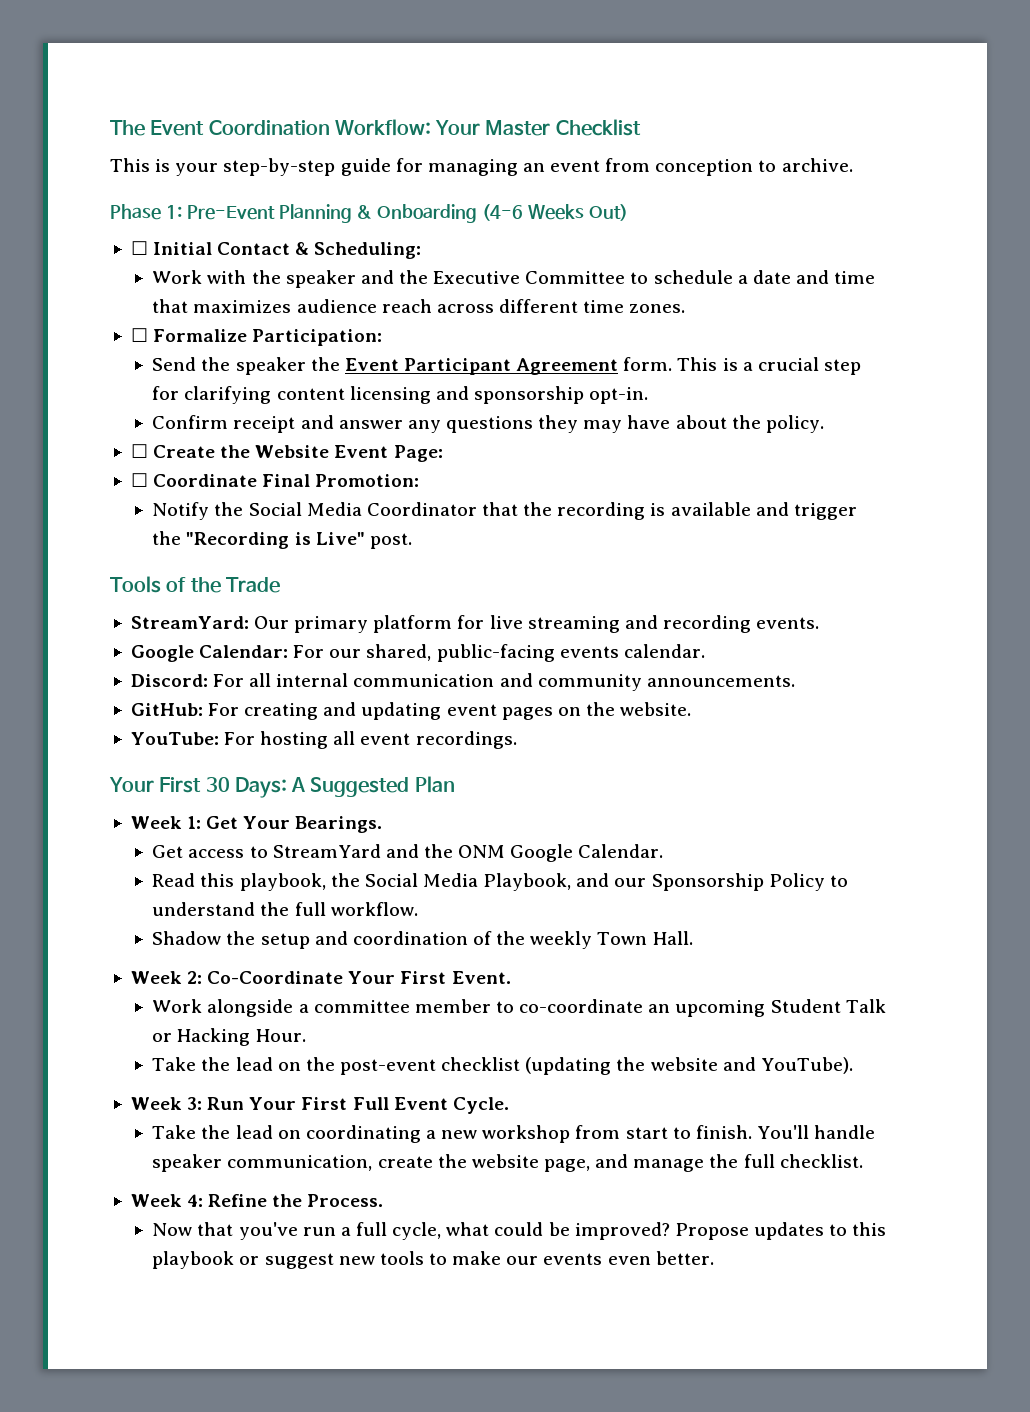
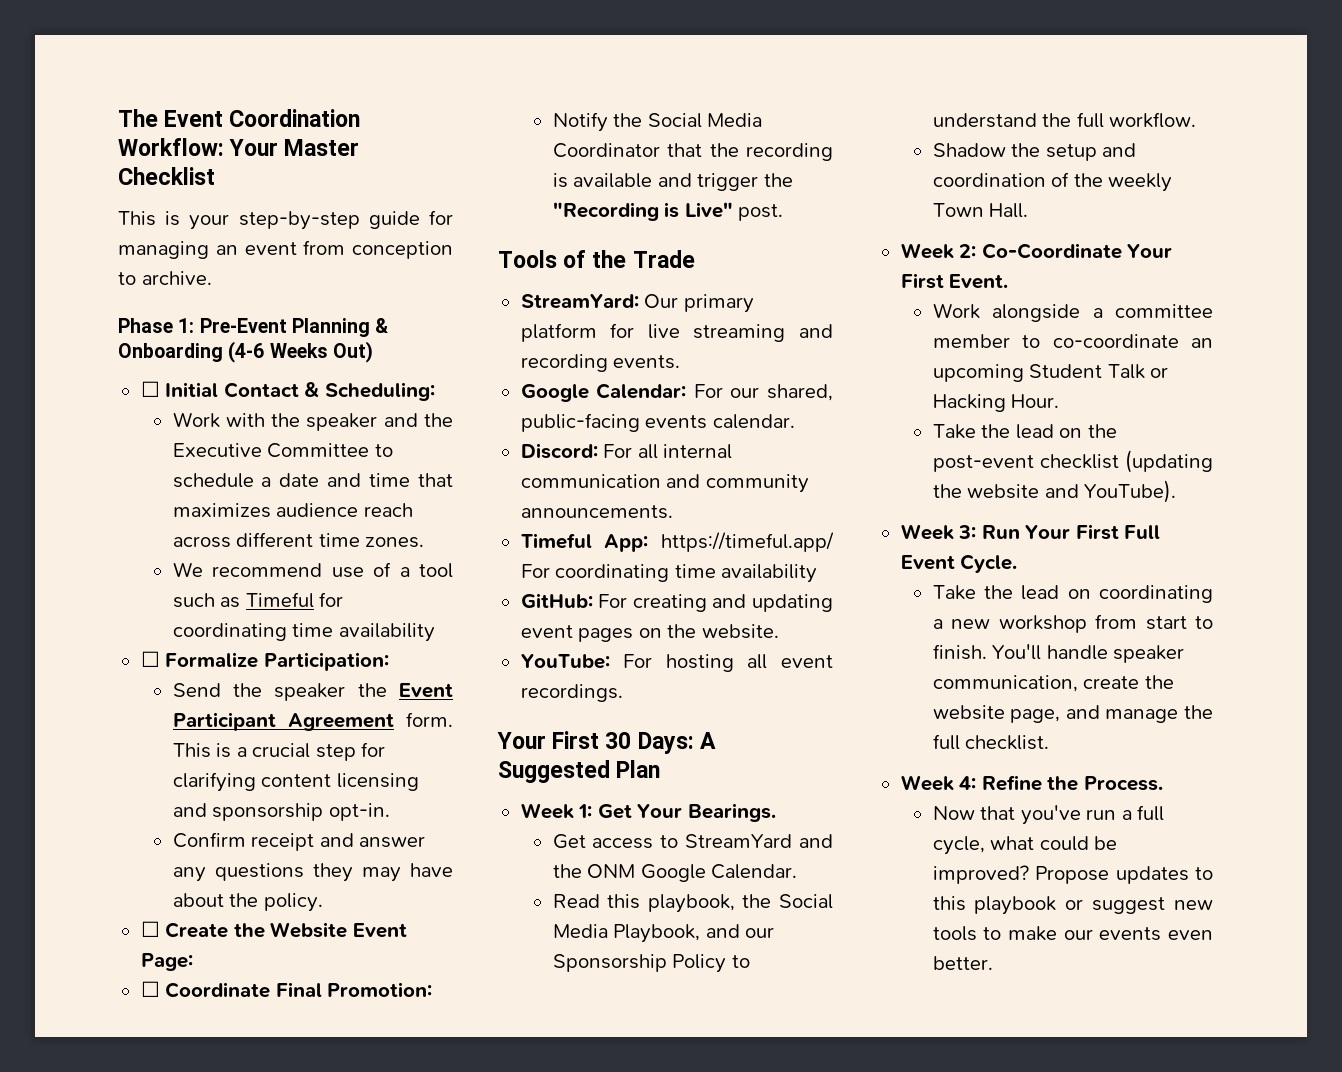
(686, 308) none -> [172,562,454,578] [172,592,344,608] [172,623,435,642] // We recommend use of a tool such as Timeful for coordinating time availability
(795, 681) none -> [520,532,834,552] [520,564,818,583] // Timeful App: https://timeful.app/ For coordinating time availability

